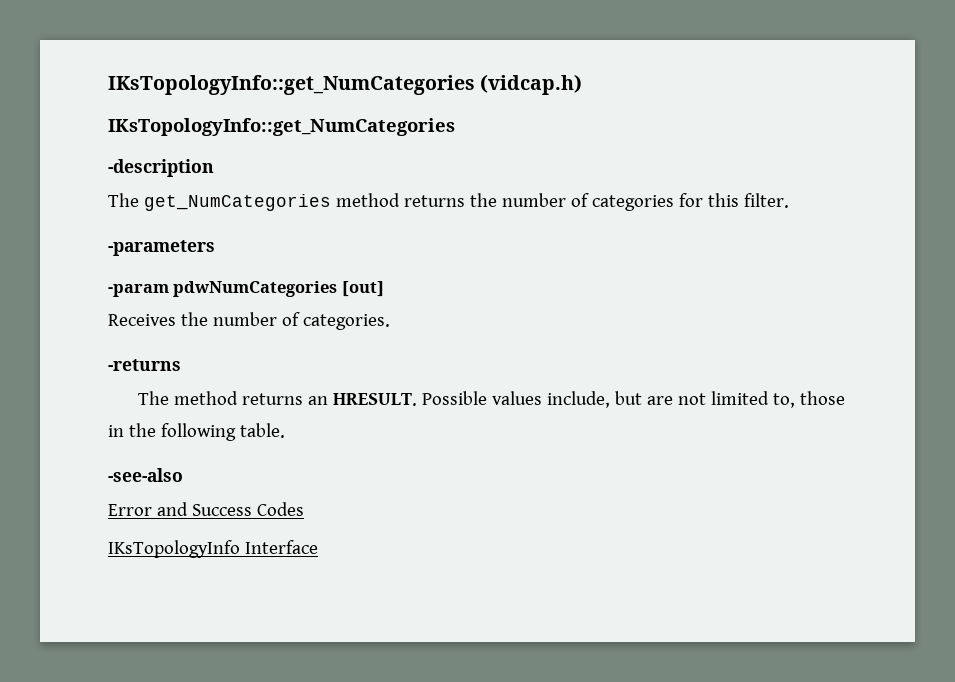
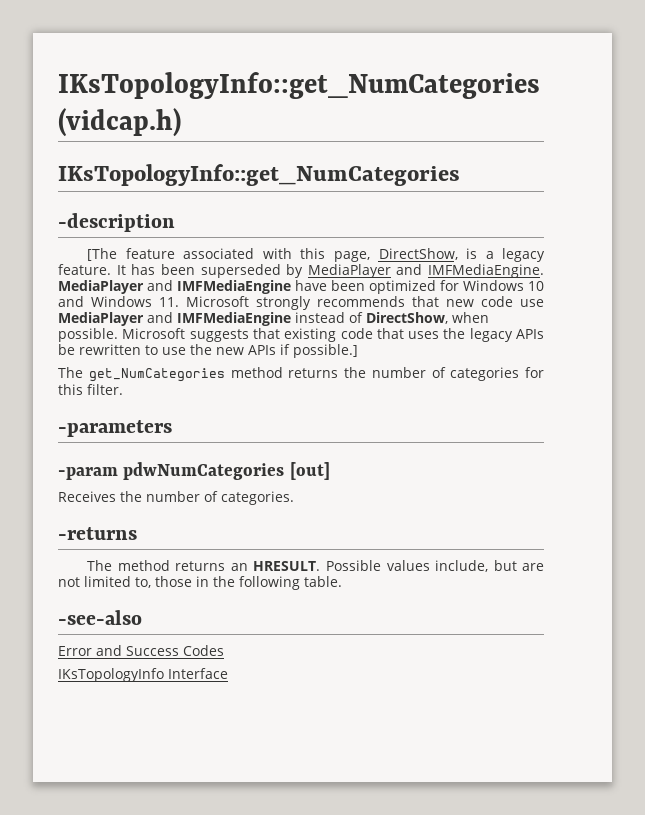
(214, 168) none -> [87,248,545,262] [58,264,544,278] [58,280,544,294] [58,296,544,310] [58,312,489,326] [58,328,545,342] [58,344,358,358] // [The feature associated with this page, DirectShow, is a legacy feature. It has been superseded by MediaPlayer and IMFMediaEngine. MediaPlayer and IMFMediaEngine have been optimized for Windows 10 and Windows 11. Microsoft strongly recommends that new code use MediaPlayer and IMFMediaEngine instead of DirectShow, when possible. Microsoft suggests that existing code that uses the legacy APIs be rewritten to use the new APIs if possible.]

